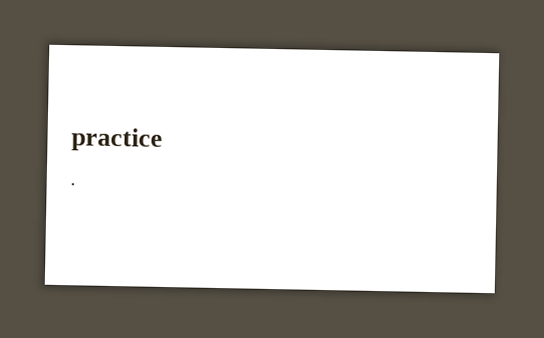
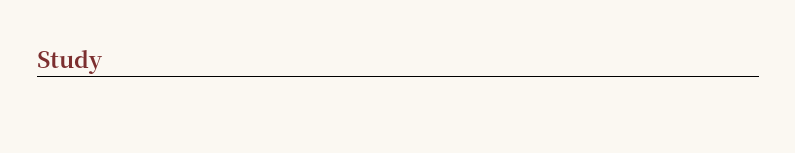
[71,127,163,152] [70,182,76,186] practice // . -> [37,50,103,74] Study

